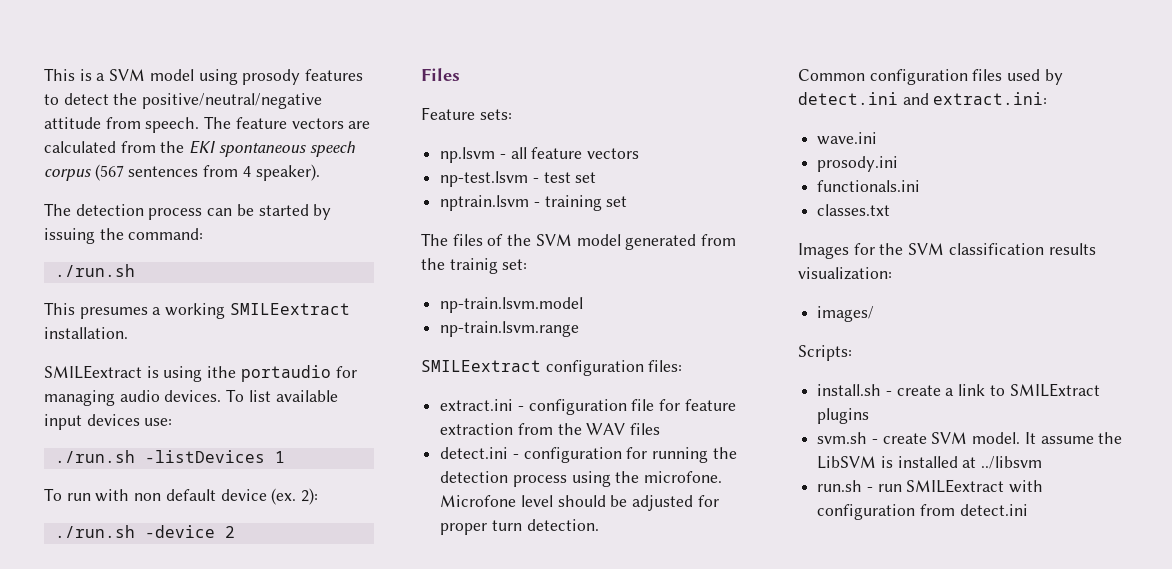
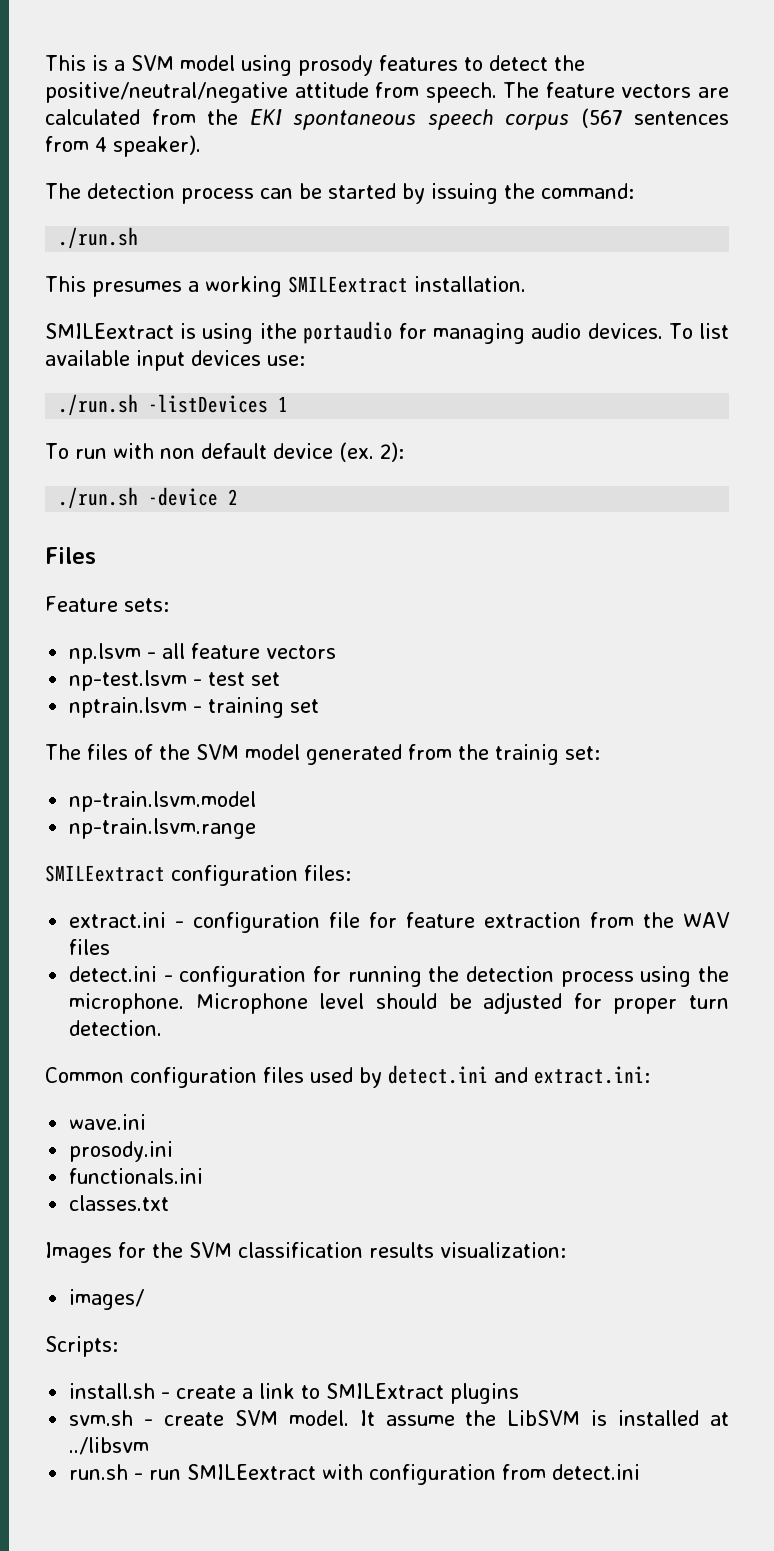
[644,471,723,483] [440,495,517,507] microfone. Microfone -> [69,993,308,1014] microphone. Microphone

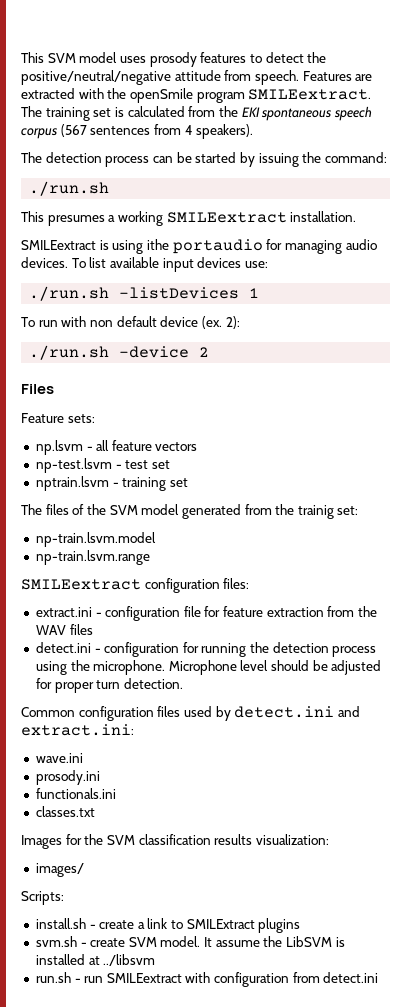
[45,55,292,76] This is a SVM model using -> [21,52,146,63] This SVM model uses
[503,82,729,98] The feature vectors are -> [302,71,373,81] [21,88,372,103] [21,106,124,121] Features are extracted with the openSmile program SMILEextract. The training set is
[113,135,201,157] speaker). -> [196,124,254,139] speakers).

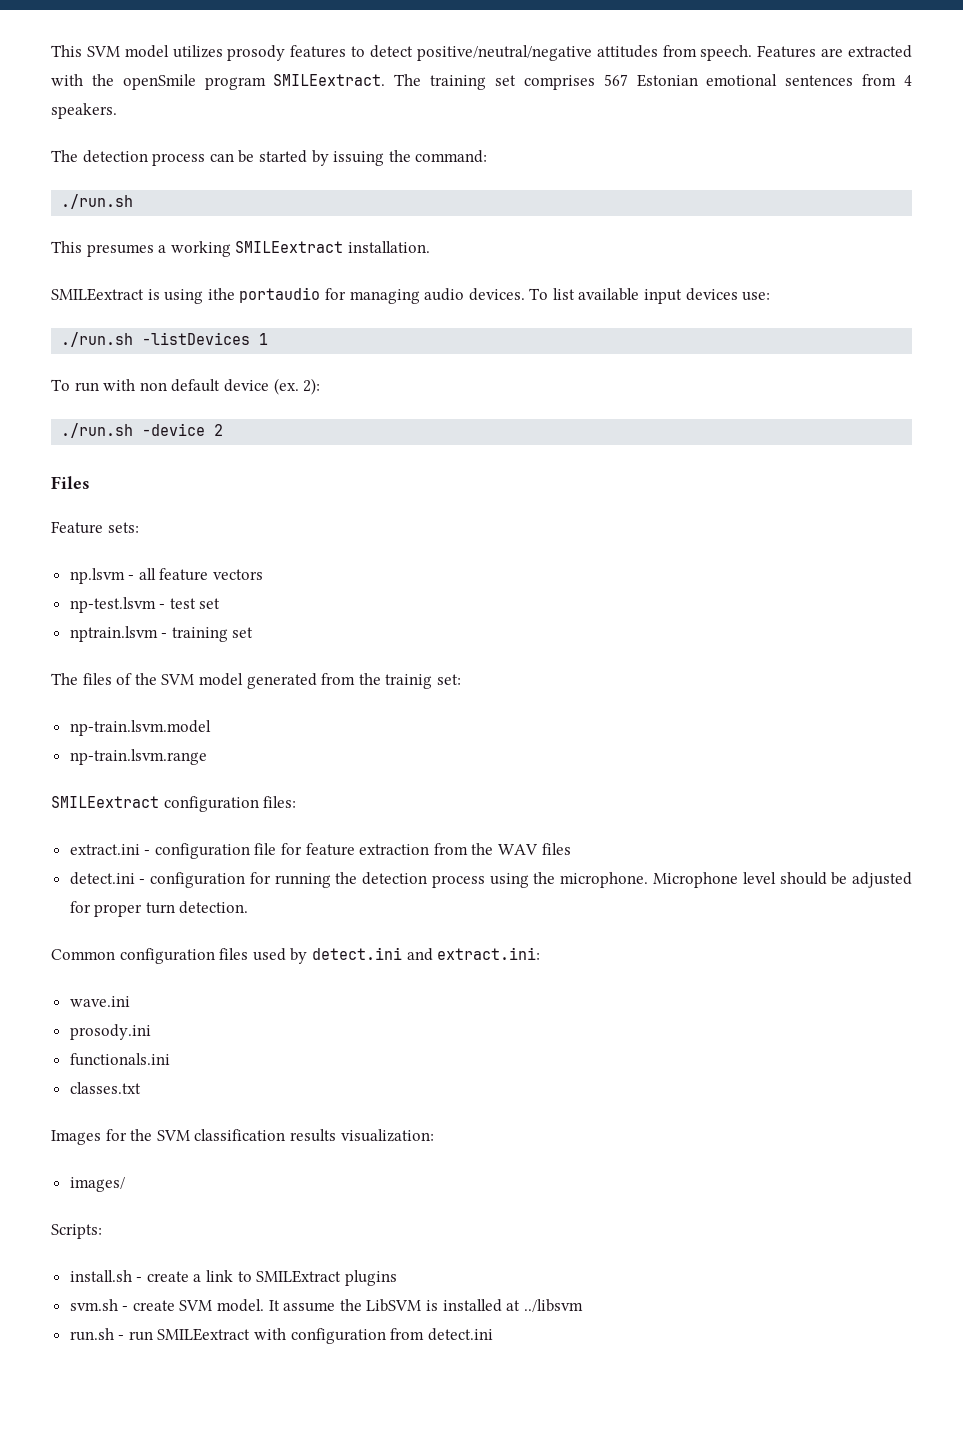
[119,56,146,63] uses -> [172,45,223,58] utilizes
[307,52,327,63] [21,70,221,85] the positive/neutral/negative attitude -> [416,45,658,61] positive/neutral/negative attitudes
[114,106,372,121] [21,124,87,139] is calculated from the EKI spontaneous speech corpus (567 -> [523,74,778,90] comprises 567 Estonian emotional
[196,124,254,139] speakers). -> [51,103,117,119] speakers.

